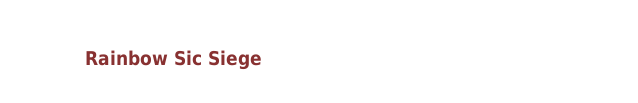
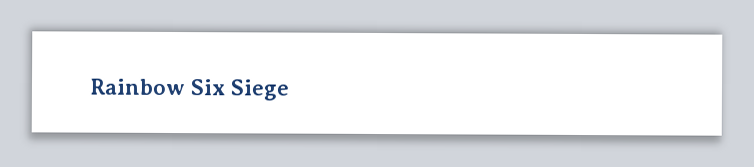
[174,50,202,66] Sic -> [190,79,227,96] Six

